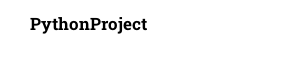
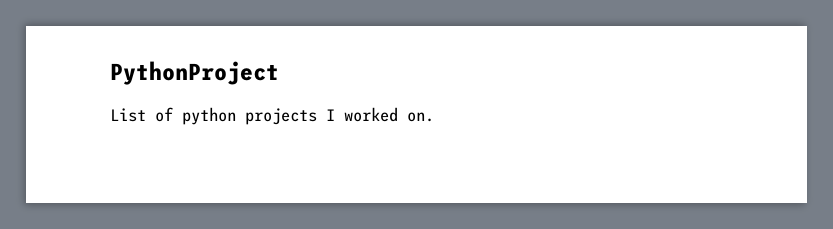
(147, 25) none -> [110,107,434,125] // List of python projects I worked on.

